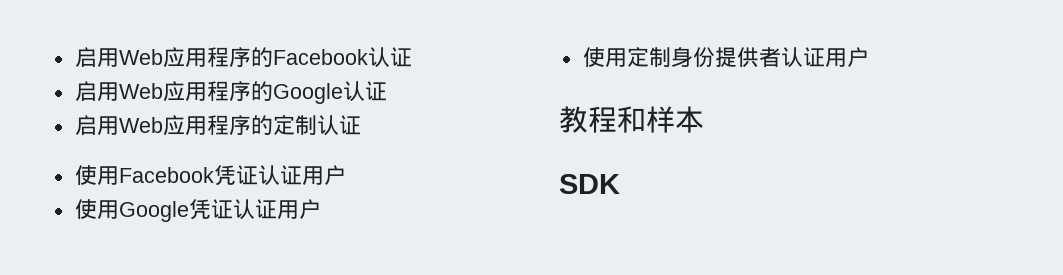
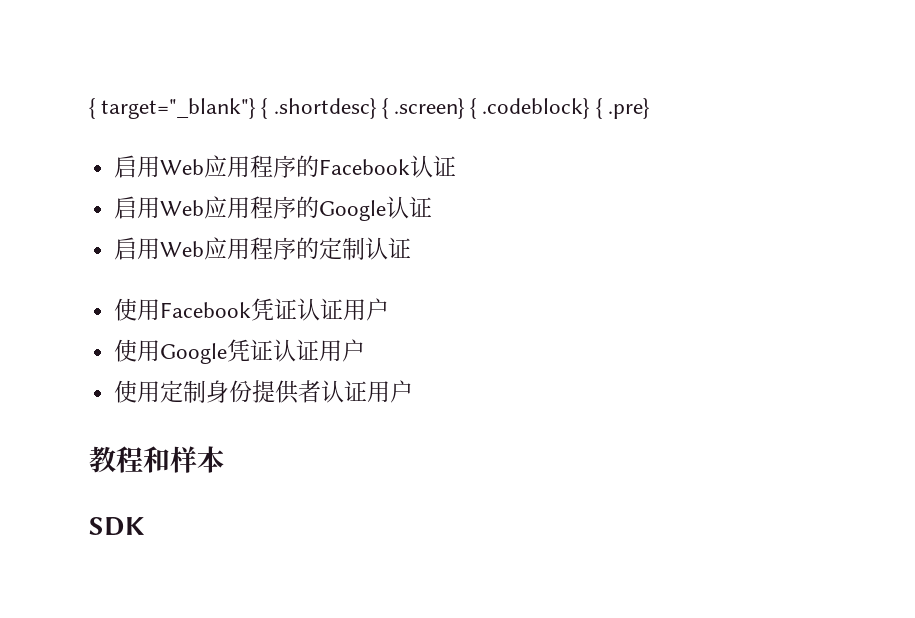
(74, 57) none -> [89,98,650,119] { target="_blank"} { .shortdesc} { .screen} { .codeblock} { .pre} //

